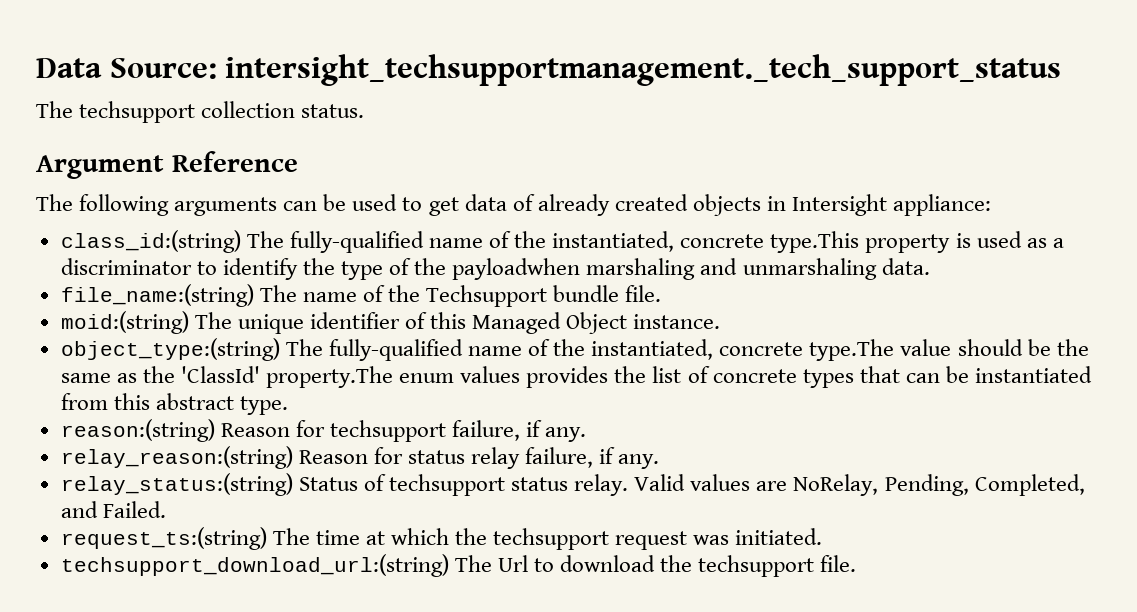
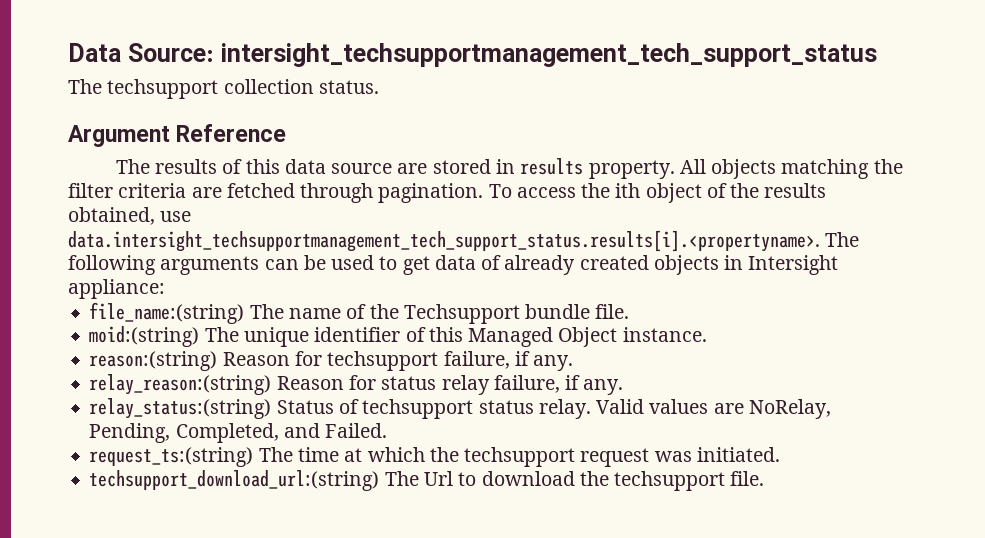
[225,54,1062,86] intersight_techsupportmanagement._tech_support_status -> [220,43,877,67] intersight_techsupportmanagement_tech_support_status
(73, 202) none -> [155,158,903,179] [68,183,827,203] [68,207,192,225] [68,230,860,252] results of this data source are stored in results property. All objects matching the filter criteria are fetched through pagination. To access the ith object of the results obtained, use data.intersight_techsupportmanagement_tech_support_status.results[i].<propertyname>. The
[60,230,1064,253] [60,258,930,280] // class_id:(string) The fully-qualified name of the instantiated, concrete type.This property is used as a discriminator to identify the type of the payloadwhen marshaling and unmarshaling data. -> (165, 289) none
[60,338,1089,361] [60,366,1092,388] [60,393,288,415] // object_type:(string) The fully-qualified name of the instantiated, concrete type.The value should be the same as the 'ClassId' property.The enum values provides the list of concrete types that can be instantiated from this abstract type. -> (707, 334) none

